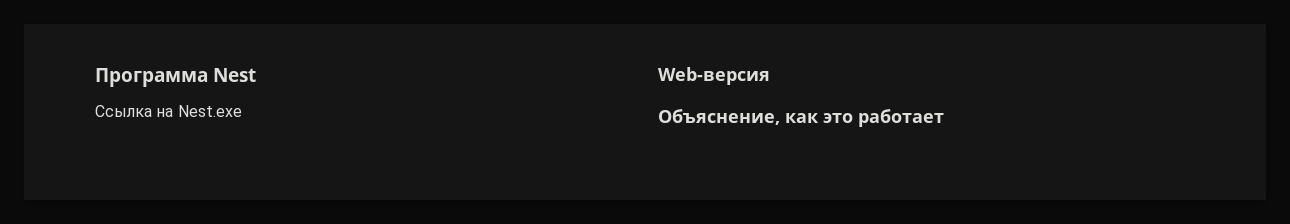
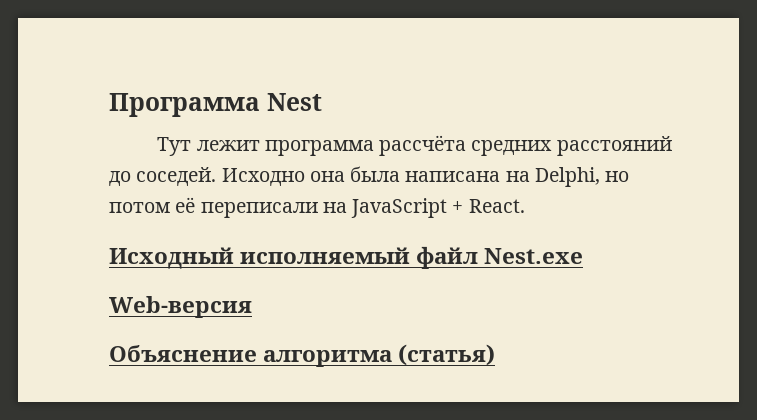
[95,105,242,117] [658,67,770,85] [658,109,944,127] Ссылка на Nest.exe // Web-версия // Объяснение, как это работает -> [157,135,672,156] [109,166,630,187] [109,197,525,218] [109,246,584,269] [109,296,252,318] [109,344,496,367] Тут лежит программа рассчёта средних расстояний до соседей. Исходно она была написана на Delphi, но потом её переписали на JavaScript + React. // Исходный исполняемый файл Nest.exe // Web-версия // Объяснение алгоритма (статья)

